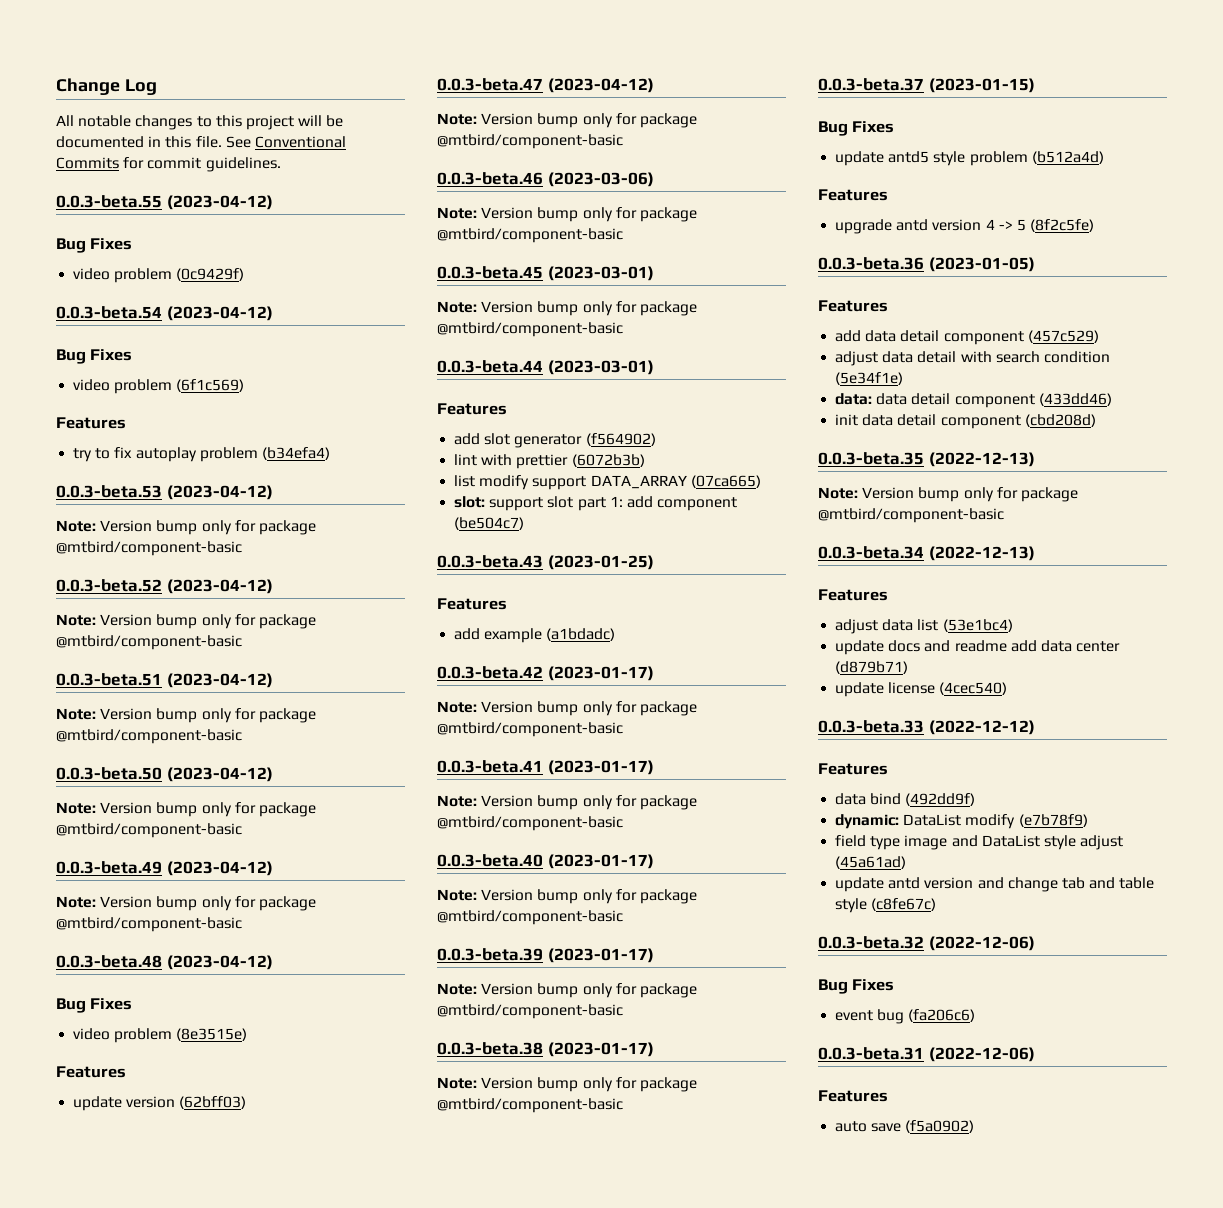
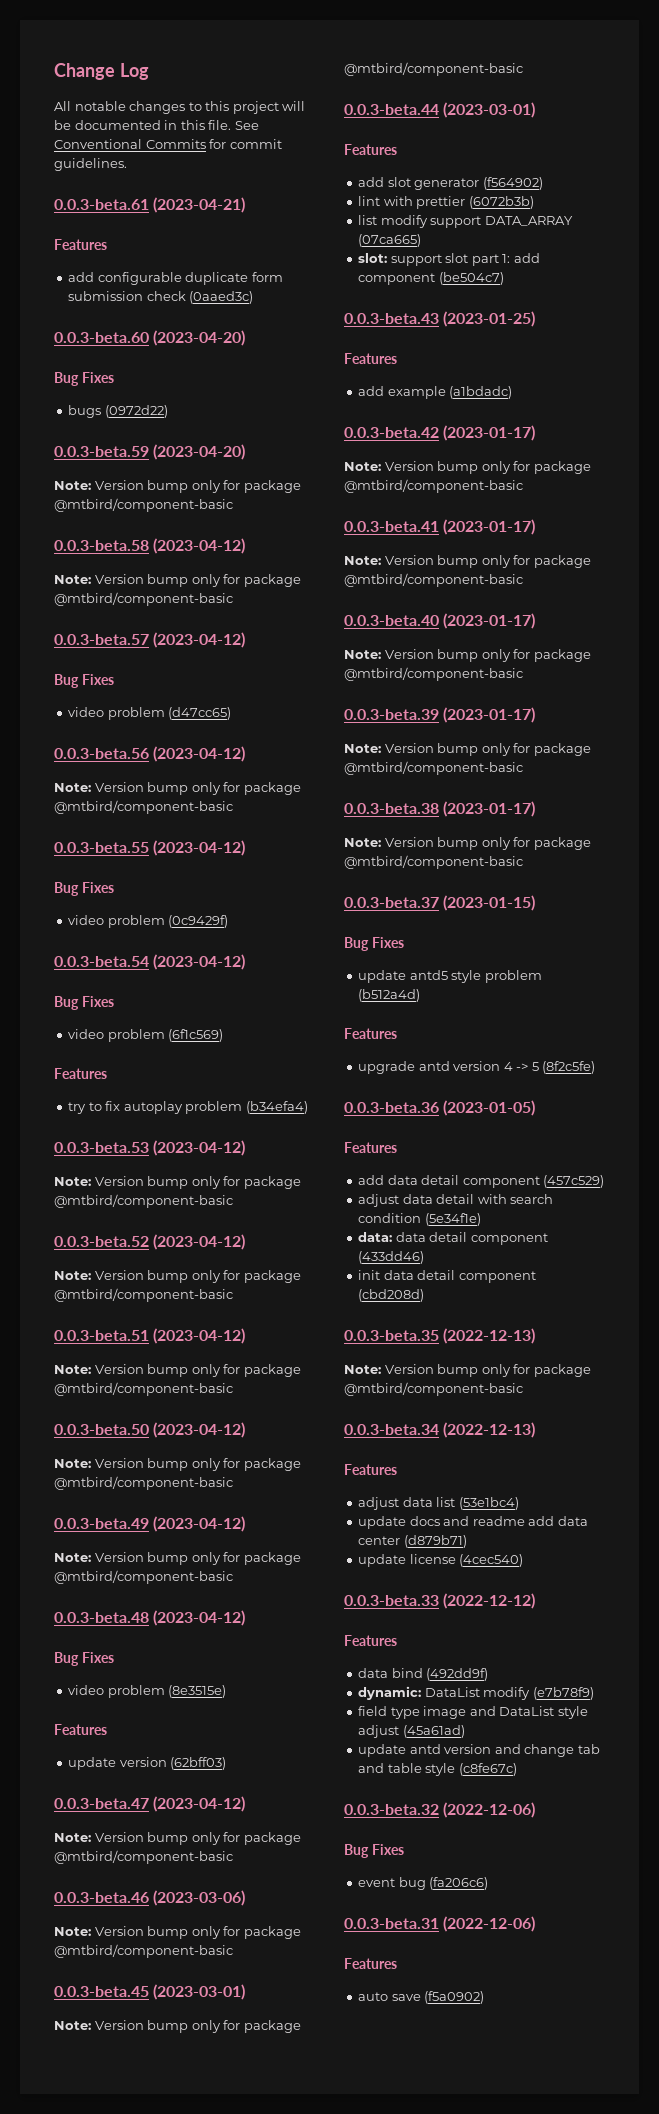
(281, 164) none -> [54,197,246,213] [54,239,107,250] [68,272,283,285] [68,291,254,304] [54,330,246,346] [54,372,114,386] [68,405,168,418] [54,444,246,460] [54,480,301,493] [54,498,233,512] [54,538,246,554] [54,574,301,587] [54,592,233,606] [54,632,246,648] [54,674,114,688] [68,707,232,720] [54,746,246,762] [54,782,301,795] [54,800,233,814] // 0.0.3-beta.61 (2023-04-21) // Features // add configurable duplicate form submission check (0aaed3c) // 0.0.3-beta.60 (2023-04-20) // Bug Fixes // bugs (0972d22) // 0.0.3-beta.59 (2023-04-20) // Note: Version bump only for package @mtbird/component-basic // 0.0.3-beta.58 (2023-04-12) // Note: Version bump only for package @mtbird/component-basic // 0.0.3-beta.57 (2023-04-12) // Bug Fixes // video problem (d47cc65) // 0.0.3-beta.56 (2023-04-12) // Note: Version bump only for package @mtbird/component-basic

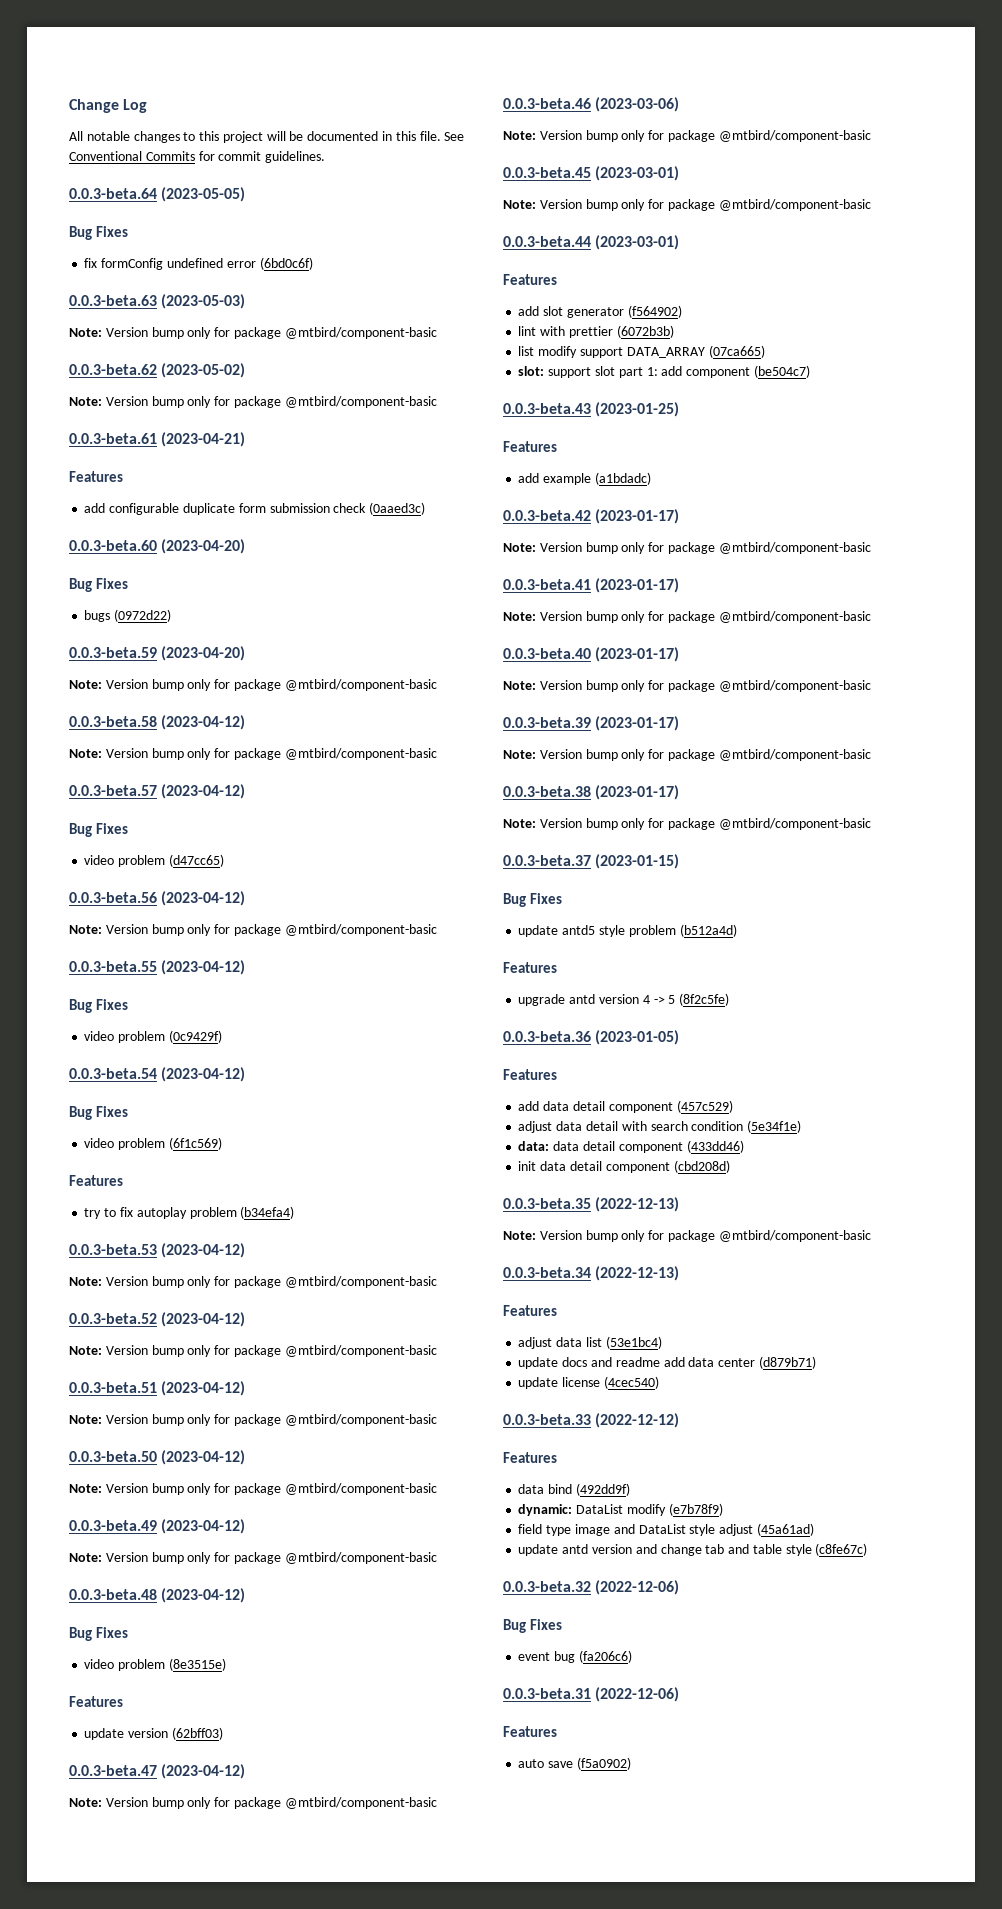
(127, 164) none -> [69,187,246,202] [69,226,128,240] [84,257,313,270] [69,294,246,309] [69,327,437,339] [69,363,246,378] [69,396,437,408] // 0.0.3-beta.64 (2023-05-05) // Bug Fixes // fix formConfig undefined error (6bd0c6f) // 0.0.3-beta.63 (2023-05-03) // Note: Version bump only for package @mtbird/component-basic // 0.0.3-beta.62 (2023-05-02) // Note: Version bump only for package @mtbird/component-basic

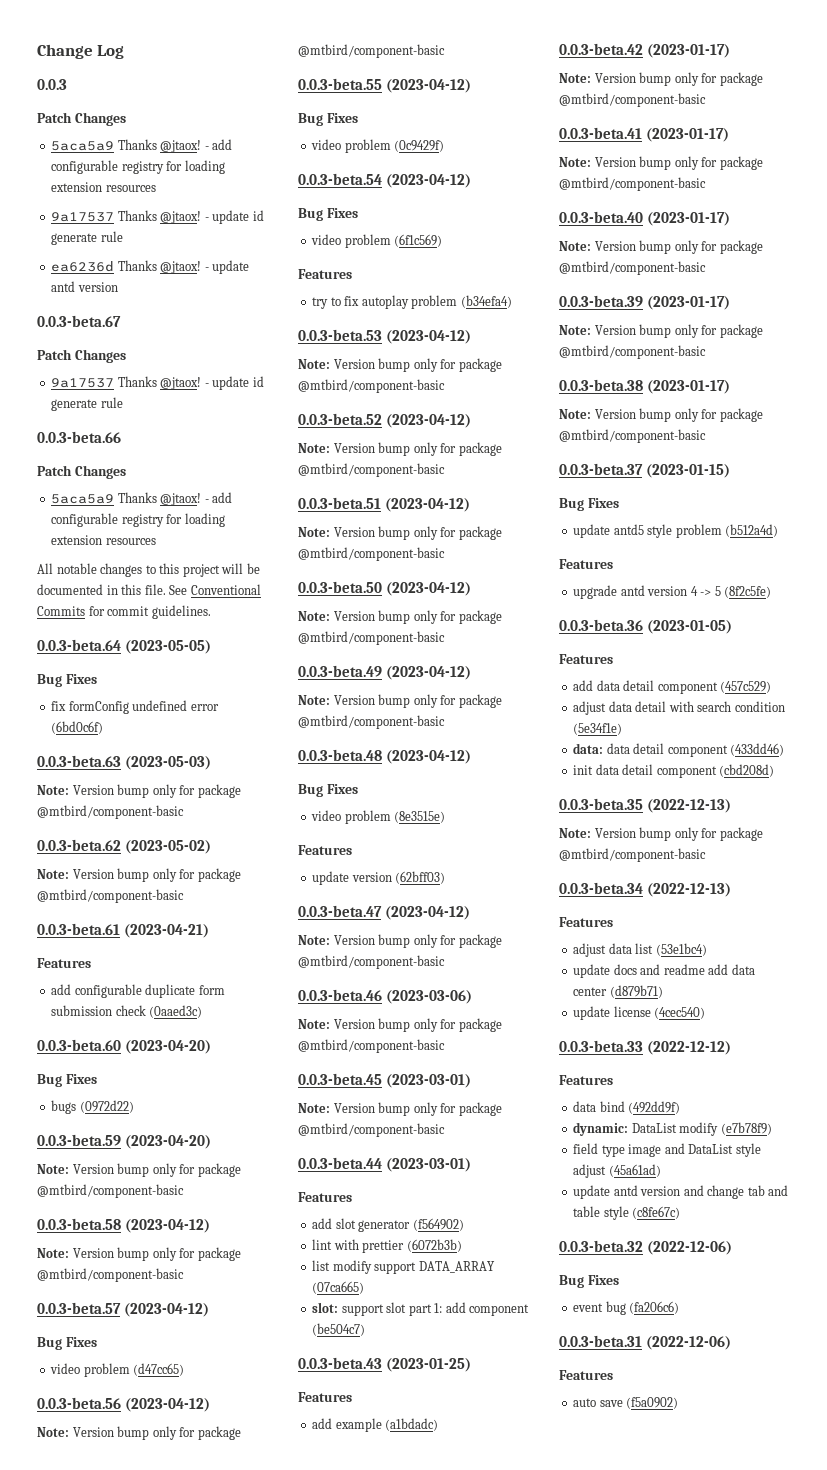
(148, 106) none -> [37,79,67,90] [37,112,126,126] [51,139,233,153] [51,160,225,174] [51,182,156,192] [51,210,264,224] [51,231,123,245] [51,260,250,274] [51,281,118,292] [37,315,121,327] [37,349,126,363] [51,376,264,390] [51,397,123,411] [37,431,121,443] [37,465,126,479] [51,492,233,506] [51,513,225,527] [51,535,156,545] // 0.0.3 // Patch Changes // 5aca5a9 Thanks @jtaox! - add configurable registry for loading extension resources // 9a17537 Thanks @jtaox! - update id generate rule // ea6236d Thanks @jtaox! - update antd version // 0.0.3-beta.67 // Patch Changes // 9a17537 Thanks @jtaox! - update id generate rule // 0.0.3-beta.66 // Patch Changes // 5aca5a9 Thanks @jtaox! - add configurable registry for loading extension resources

